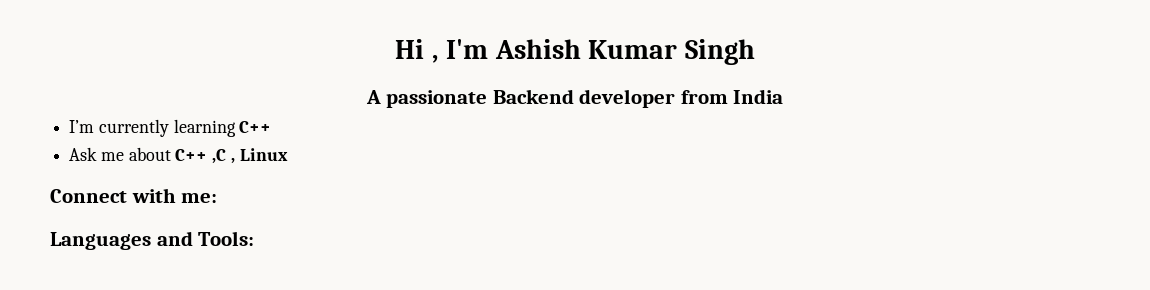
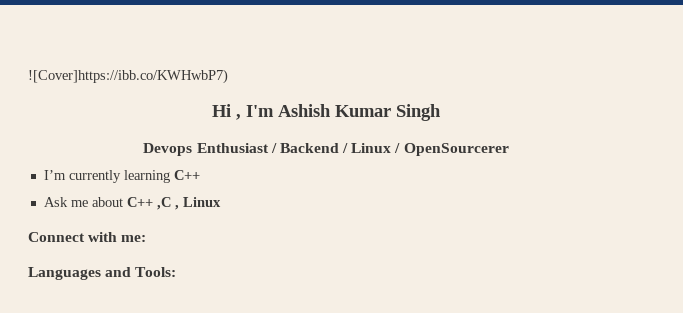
(395, 49) none -> [28,69,228,84] ![Cover]https://ibb.co/KWHwbP7) //
[365,89,784,108] A passionate Backend developer from India -> [143,143,509,156] Devops Enthusiast / Backend / Linux / OpenSourcerer

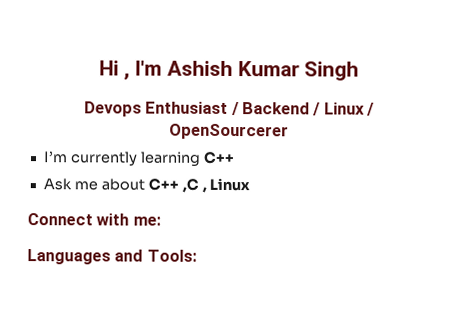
[28,69,228,84] ![Cover]https://ibb.co/KWHwbP7) // -> (98, 68) none

